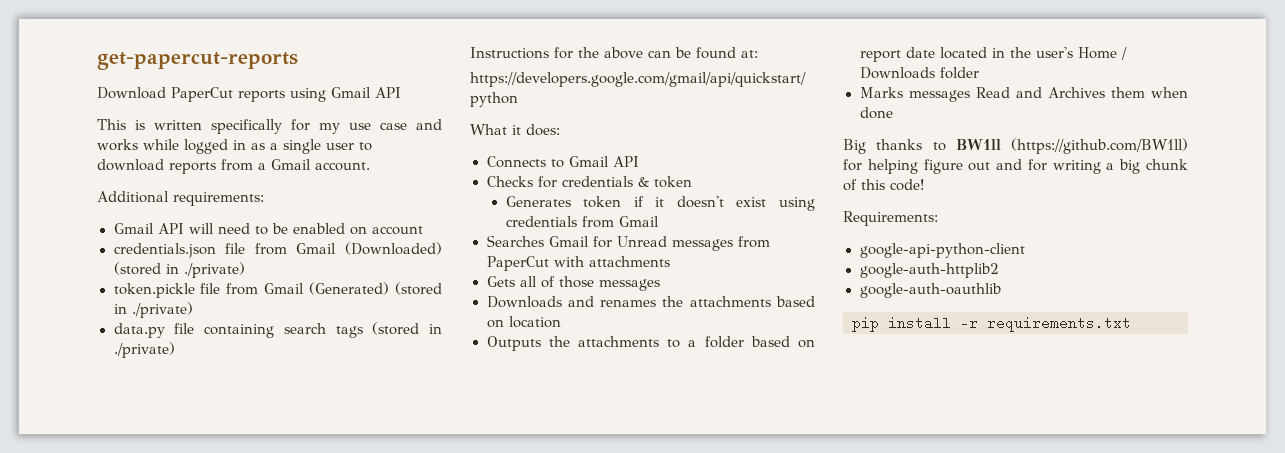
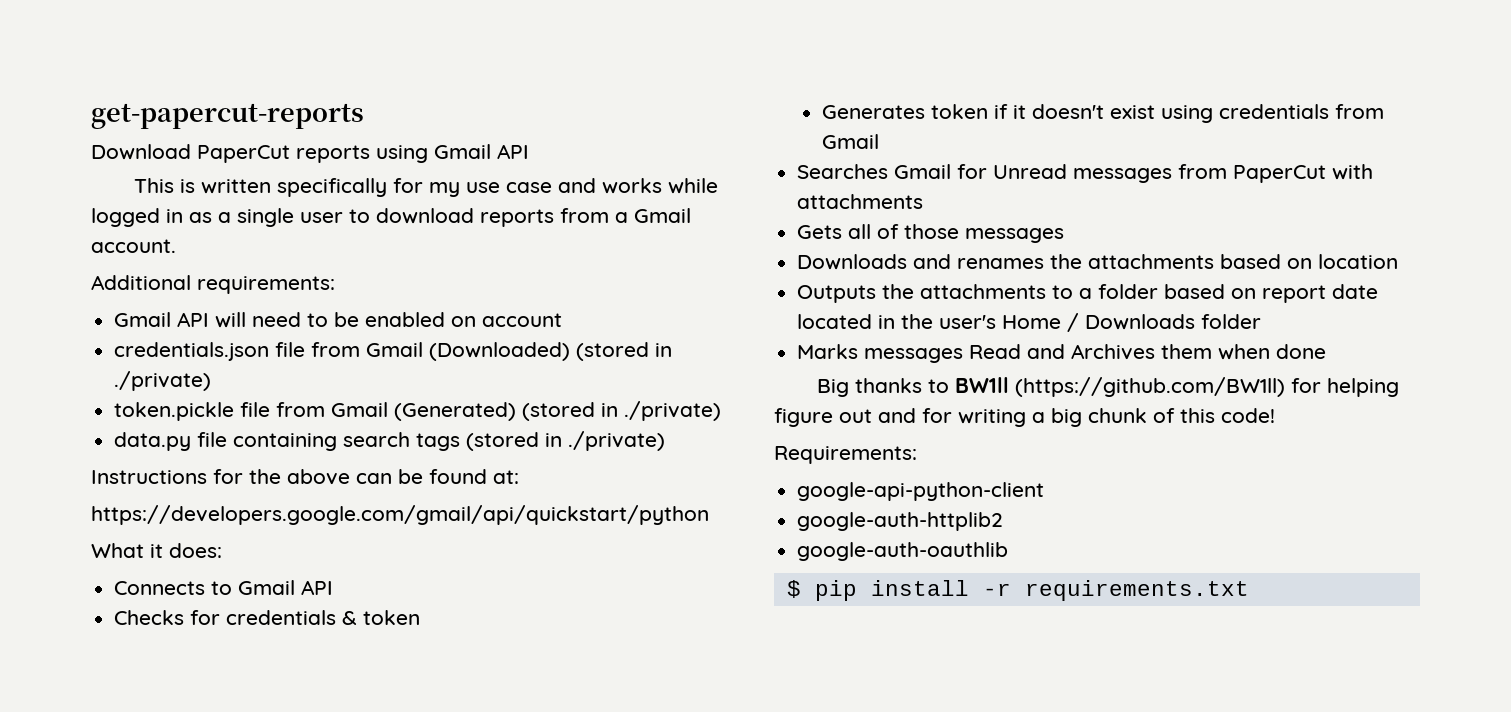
(1001, 290) none -> [786,580,801,598] $

